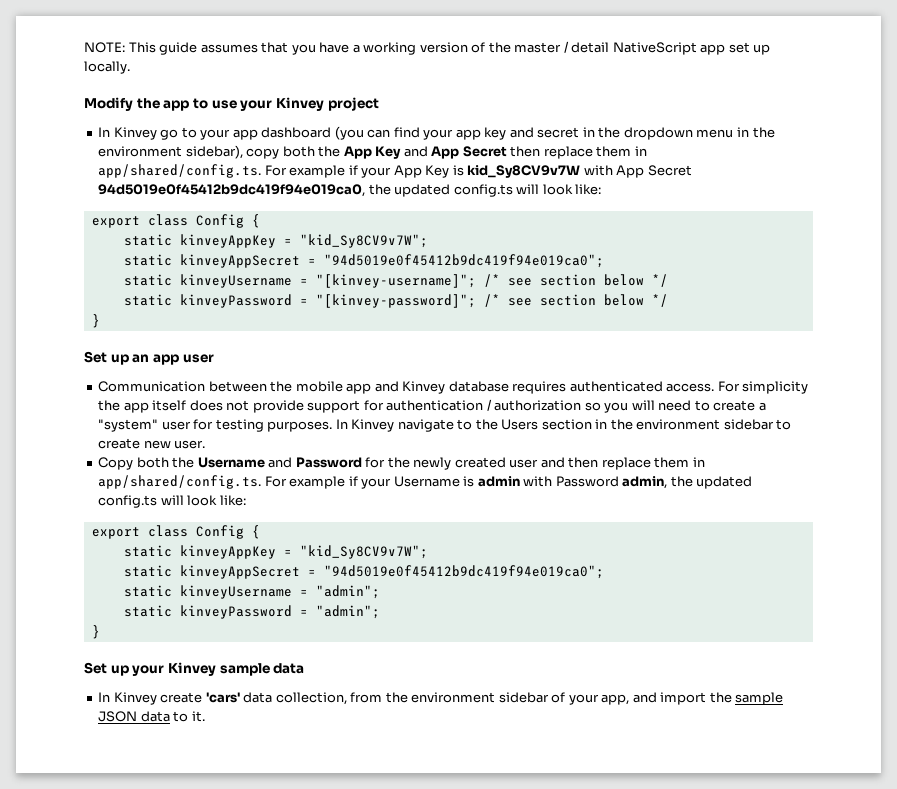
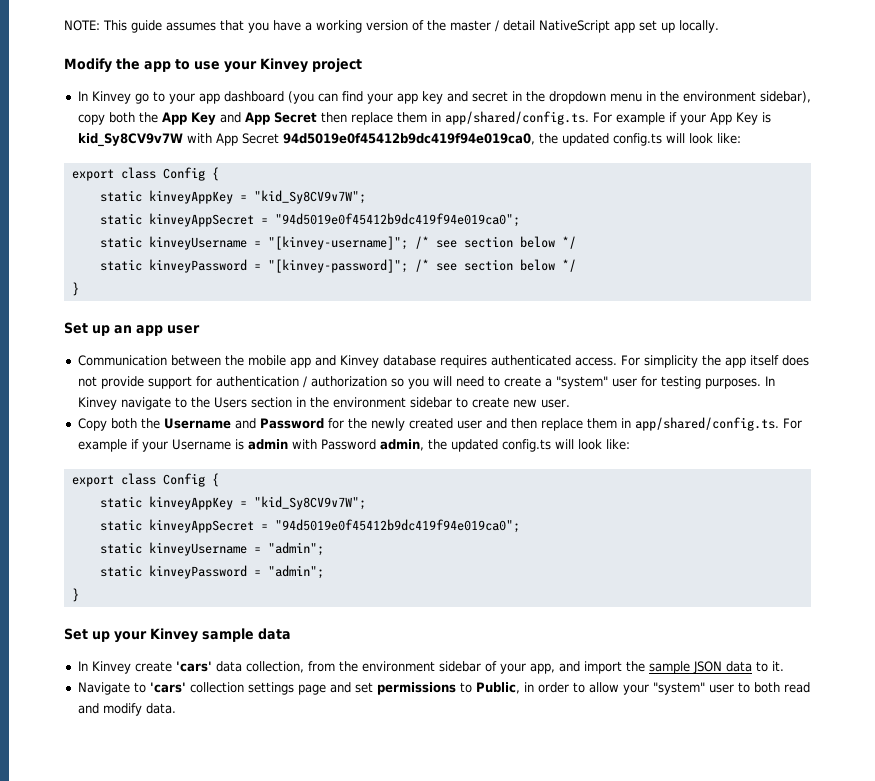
(205, 716) none -> [77,682,810,695] [77,703,176,716] // Navigate to 'cars' collection settings page and set permissions to Public, in order to allow your "system" user to both read and modify data.

